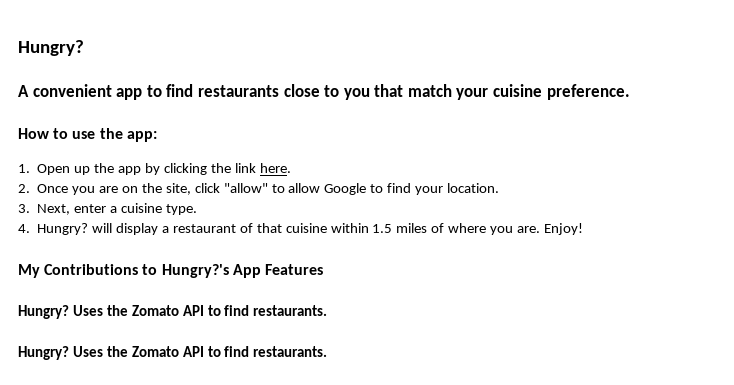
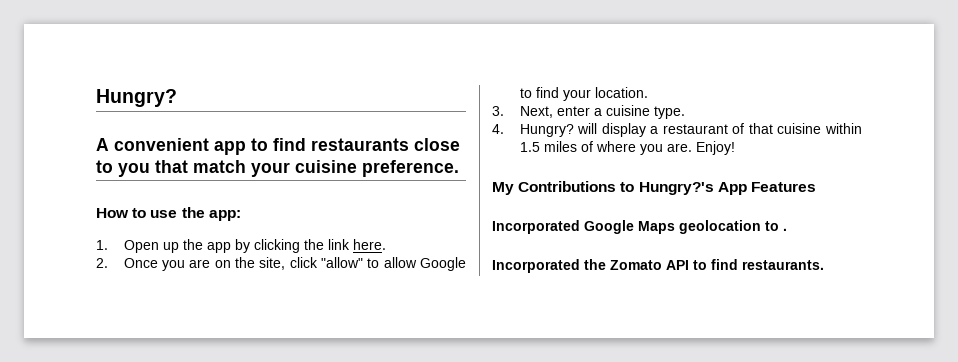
[18,305,328,319] [18,346,328,360] Hungry? Uses the Zomato API to find restaurants. // Hungry? Uses the Zomato API to find restaurants. -> [492,220,787,234] [492,259,824,273] Incorporated Google Maps geolocation to . // Incorporated the Zomato API to find restaurants.

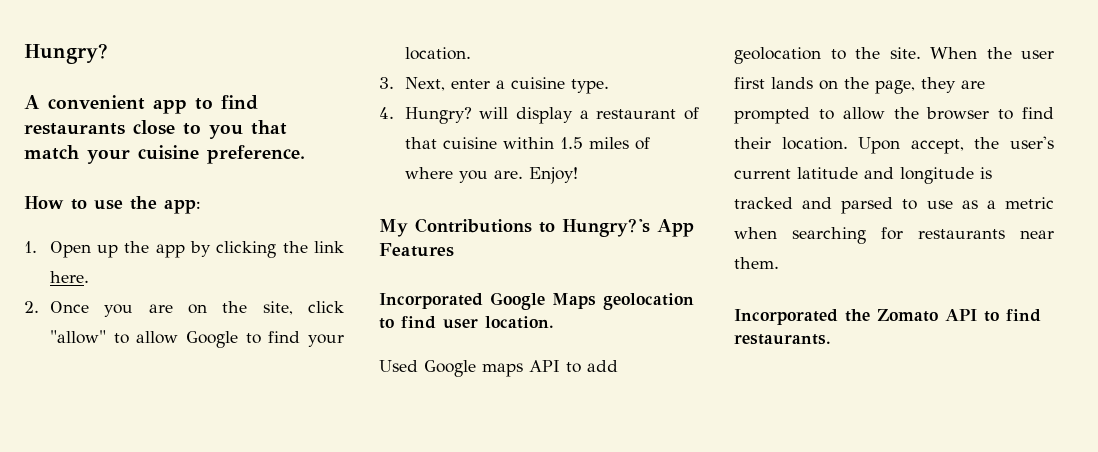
[783,228,787,231] . -> [401,316,554,329] [379,360,618,377] [734,47,1054,64] [734,77,985,94] [734,107,1054,124] [734,136,1054,154] [734,167,992,184] [734,197,1054,214] [734,227,1054,244] [734,257,779,269] find user location. // Used Google maps API to add geolocation to the site. When the user first lands on the page, they are prompted to allow the browser to find their location. Upon accept, the user's current latitude and longitude is tracked and parsed to use as a metric when searching for restaurants near them.

